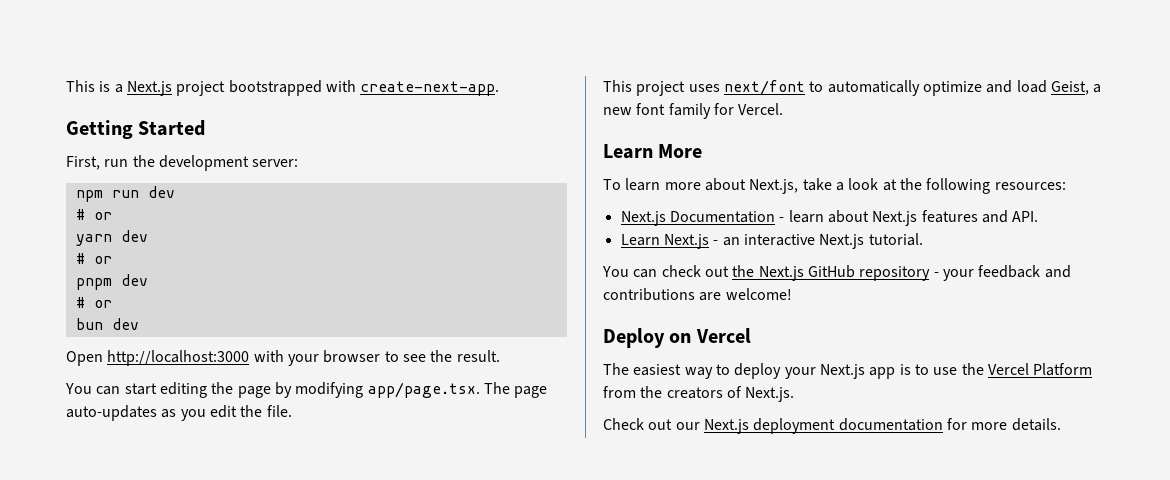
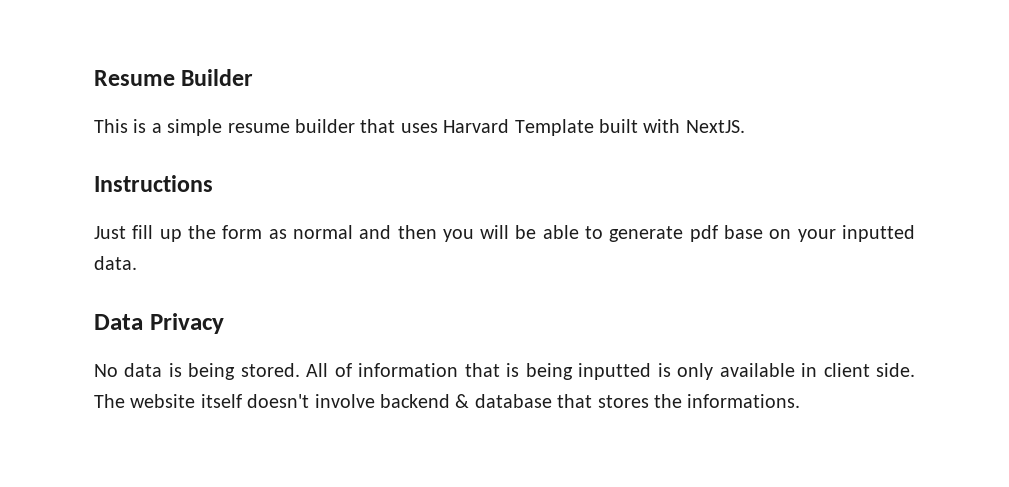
(66, 86) none -> [94,69,254,86] Resume Builder //
[126,80,500,96] [66,120,206,139] [66,155,299,171] [75,186,175,202] [75,209,112,220] [75,230,148,246] [75,253,112,264] [75,274,148,290] [75,297,112,308] [75,318,139,330] [66,350,500,366] [65,382,548,398] [66,405,292,421] [603,80,1102,96] [603,103,784,119] [603,144,703,159] [603,178,1066,194] [620,210,1039,226] [620,233,923,249] [602,265,1071,281] [603,288,792,301] [603,328,751,348] [603,363,1093,379] [603,386,795,402] [603,418,1061,434] Next.js project bootstrapped with create-next-app. // Getting Started // First, run the development server: // npm run dev // # or // yarn dev // # or // pnpm dev // # or // bun dev // Open http://localhost:3000 with your browser to see the result. // You can start editing the page by modifying app/page.tsx. The page auto-updates as you edit the file. // This project uses next/font to automatically optimize and load Geist, a new font family for Vercel. // Learn More // To learn more about Next.js, take a look at the following resources: // Next.js Documentation - learn about Next.js features and API. // Learn Next.js - an interactive Next.js tutorial. // You can check out the Next.js GitHub repository - your feedback and contributions are welcome! // Deploy on Vercel // The easiest way to deploy your Next.js app is to use the Vercel Platform from the creators of Next.js. // Check out our Next.js deployment documentation for more details. -> [167,119,745,136] [94,175,213,192] [94,225,915,242] [94,256,137,270] [94,313,224,334] [94,363,916,380] [94,394,801,408] simple resume builder that uses Harvard Template built with NextJS. // Instructions // Just fill up the form as normal and then you will be able to generate pdf base on your inputted data. // Data Privacy // No data is being stored. All of information that is being inputted is only available in client side. The website itself doesn't involve backend & database that stores the informations.

